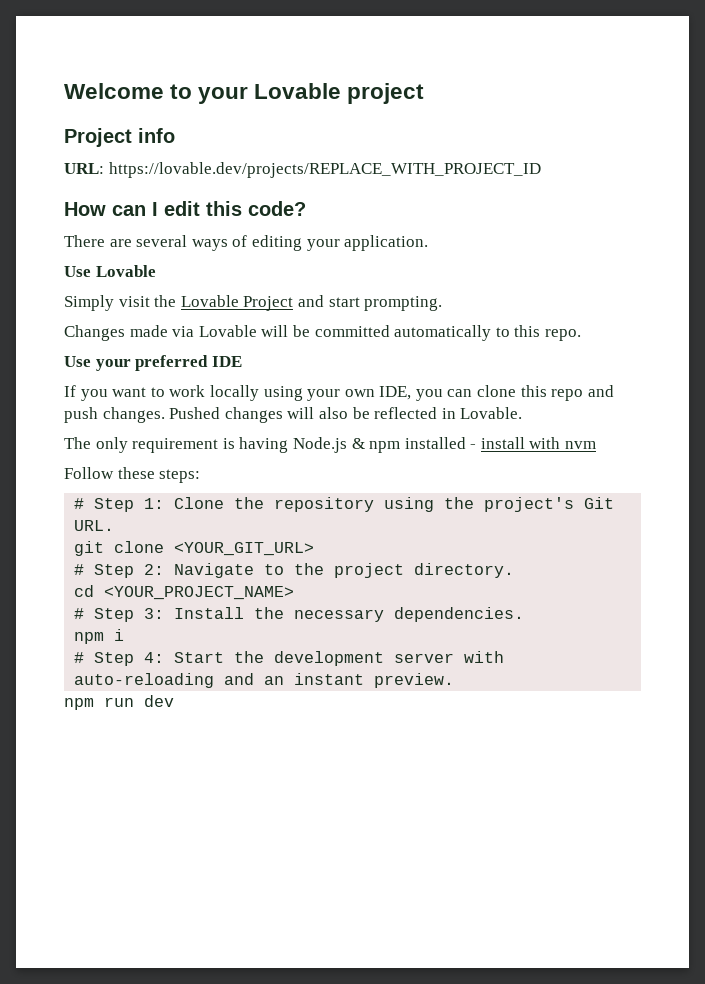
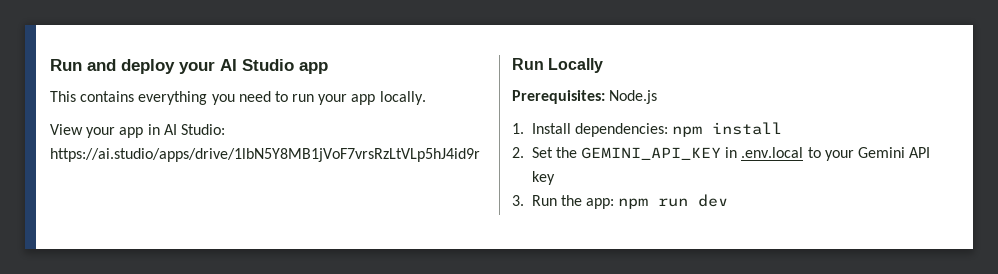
[64,83,425,104] [64,128,175,147] [64,162,541,178] [64,201,306,216] [64,235,429,251] [64,265,156,277] [64,295,443,311] [64,325,581,341] [64,355,242,371] [64,385,614,401] [64,407,523,423] [64,437,597,453] [64,467,201,483] [74,497,615,512] [74,520,115,531] [74,541,315,556] [74,563,515,578] [74,585,295,600] [74,607,525,622] [74,629,125,644] [74,651,505,666] [74,673,455,688] Welcome to your Lovable project // Project info // URL: https://lovable.dev/projects/REPLACE_WITH_PROJECT_ID // How can I edit this code? // There are several ways of editing your application. // Use Lovable // Simply visit the Lovable Project and start prompting. // Changes made via Lovable will be committed automatically to this repo. // Use your preferred IDE // If you want to work locally using your own IDE, you can clone this repo and push changes. Pushed changes will also be reflected in Lovable. // The only requirement is having Node.js & npm installed - install with nvm // Follow these steps: // # Step 1: Clone the repository using the project's Git URL. // git clone <YOUR_GIT_URL> // # Step 2: Navigate to the project directory. // cd <YOUR_PROJECT_NAME> // # Step 3: Install the necessary dependencies. // npm i // # Step 4: Start the development server with auto-reloading and an instant preview. // -> [50,59,328,74] [50,91,426,105] [50,124,225,138] [50,148,480,162] [512,58,604,73] [512,90,658,104] [512,122,783,137] [512,147,931,161] [531,171,555,185] [512,195,615,209] Run and deploy your AI Studio app // This contains everything you need to run your app locally. // View your app in AI Studio: https://ai.studio/apps/drive/1lbN5Y8MB1jVoF7vrsRzLtVLp5hJ4id9r // Run Locally // Prerequisites: Node.js // 1. Install dependencies: npm install // 2. Set the GEMINI_API_KEY in .env.local to your Gemini API key // 3. Run the app:

